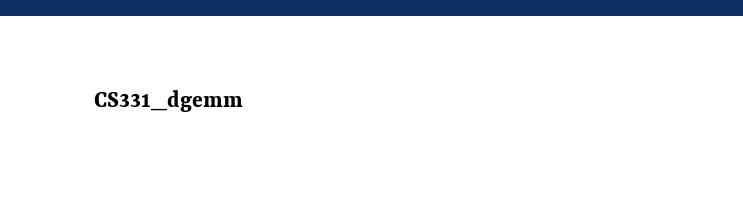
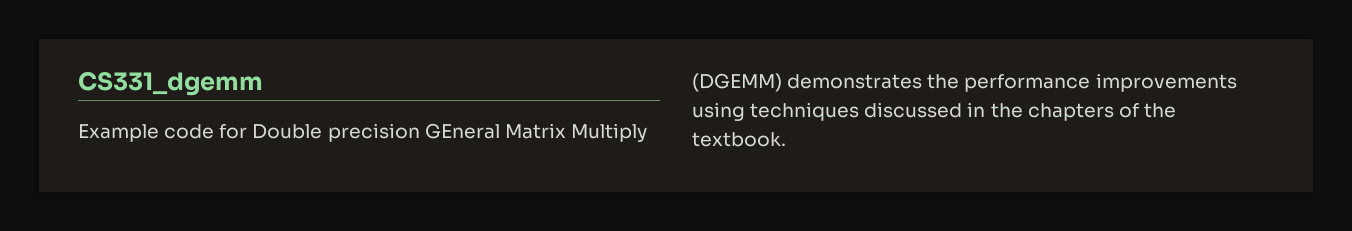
(243, 101) none -> [78,123,647,142] [692,73,1237,92] [692,102,1176,121] [692,132,786,147] // Example code for Double precision GEneral Matrix Multiply (DGEMM) demonstrates the performance improvements using techniques discussed in the chapters of the textbook.

